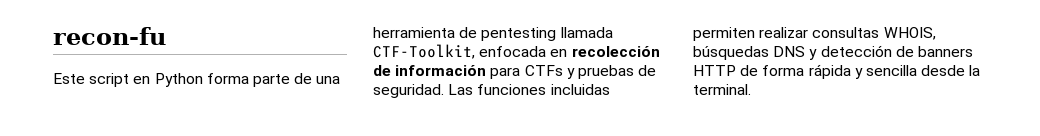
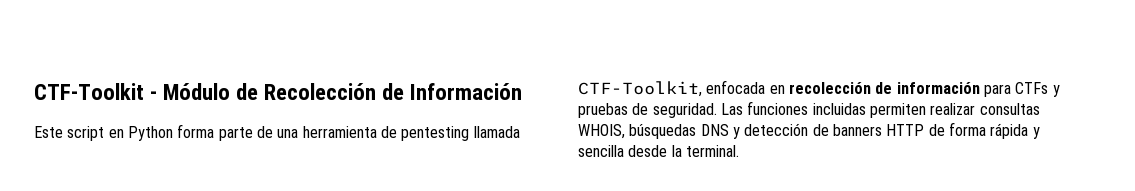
[53,27,166,45] recon-fu -> [34,83,523,100] CTF-Toolkit - Módulo de Recolección de Información

